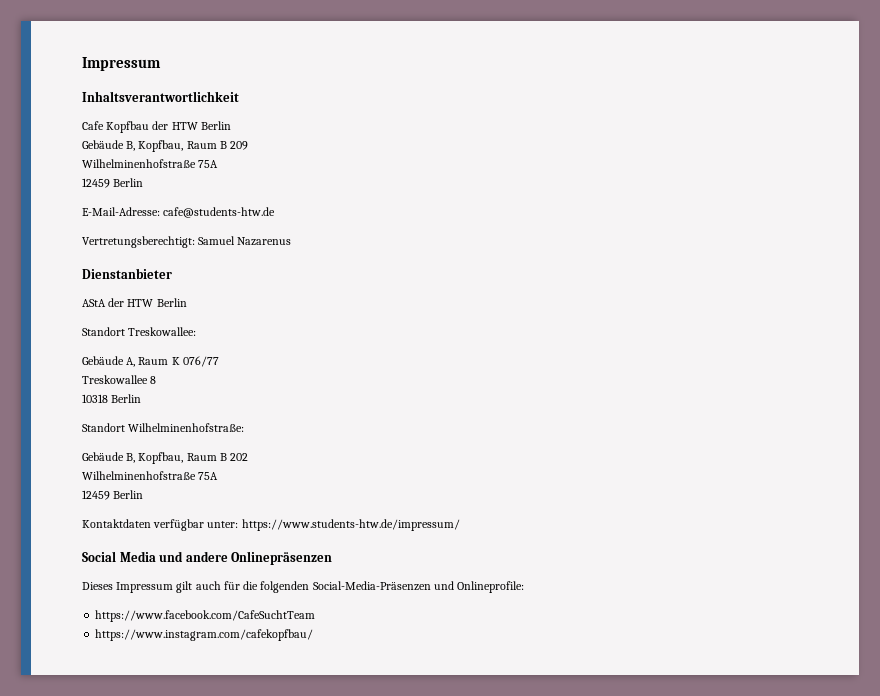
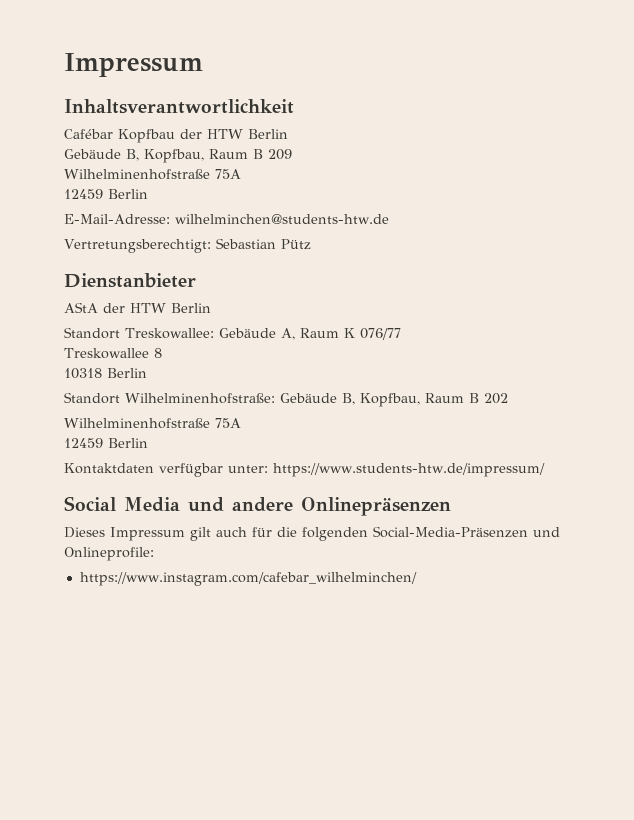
[82,121,104,130] Cafe -> [64,129,113,139] Cafébar
[163,207,276,218] cafe@students-htw.de -> [175,214,389,224] wilhelminchen@students-htw.de
[198,236,292,246] Samuel Nazarenus -> [215,238,311,250] Sebastian Pütz
(197, 331) // -> (214, 333) none
(245, 427) // -> (275, 398) none
[95,610,316,622] [95,629,314,641] https://www.facebook.com/CafeSuchtTeam // https://www.instagram.com/cafekopfbau/ -> [79,572,417,586] https://www.instagram.com/cafebar_wilhelminchen/

